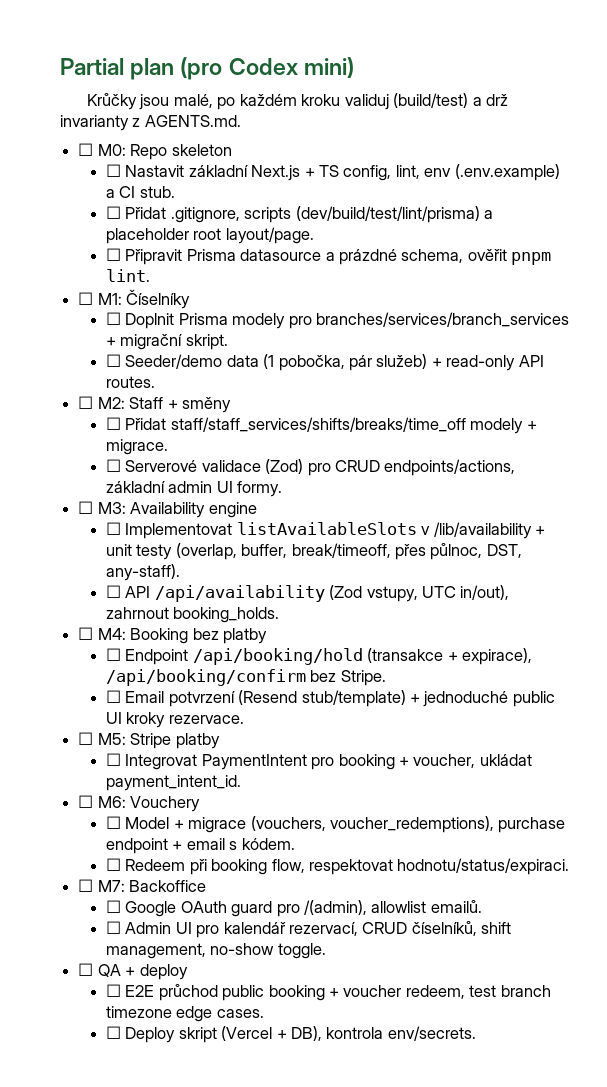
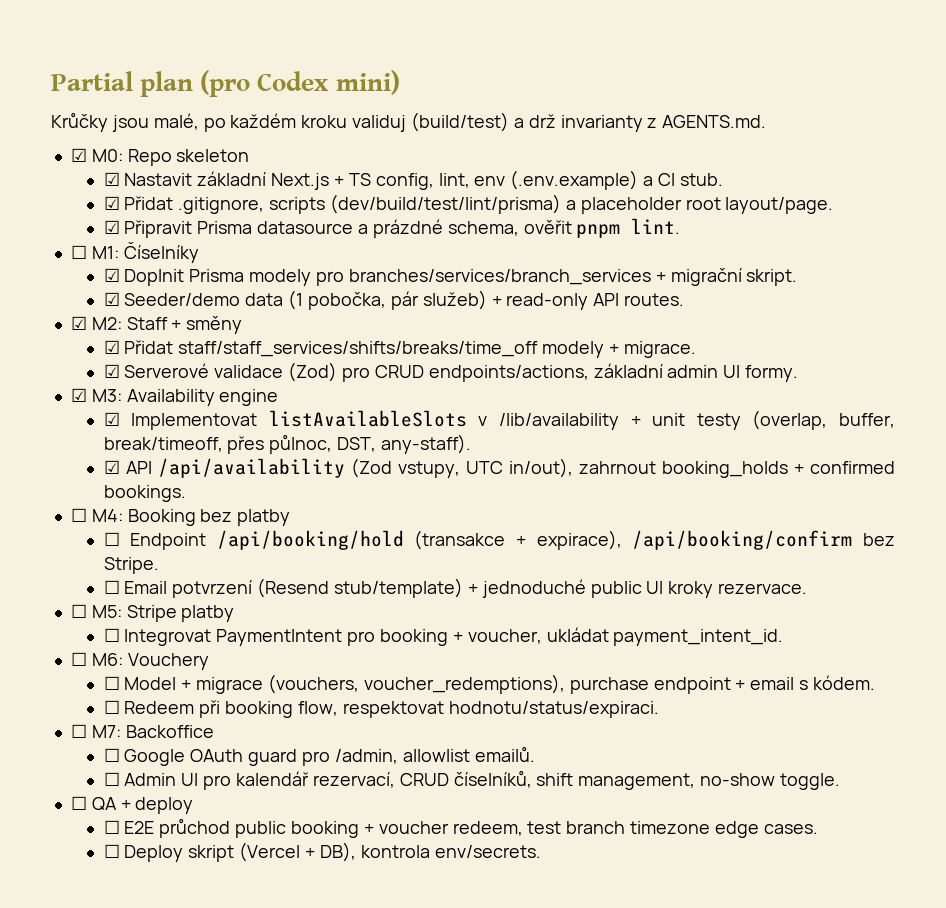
[78,143,94,156] ☐ -> [70,148,87,162] ☑
[105,164,121,177] ☐ -> [103,172,120,186] ☑
[105,206,121,219] ☐ -> [103,196,120,210] ☑
[105,248,121,261] ☐ -> [103,220,120,234] ☑
[105,312,121,325] ☐ -> [103,268,120,282] ☑
[105,354,121,367] ☐ -> [103,292,120,306] ☑
[78,396,94,409] ☐ -> [70,316,87,330] ☑
[105,417,121,430] ☐ -> [103,340,120,354] ☑
[105,459,121,472] ☐ -> [103,364,120,378] ☑
[78,501,94,514] ☐ -> [70,388,87,402] ☑
[105,522,121,535] ☐ -> [103,412,120,426] ☑
[105,585,121,598] ☐ -> [103,460,120,474] ☑
[173,607,280,623] booking_holds. -> [661,461,895,478] [103,485,186,502] booking_holds + confirmed bookings.
[304,900,368,915] /(admin), -> [334,749,398,764] /admin,

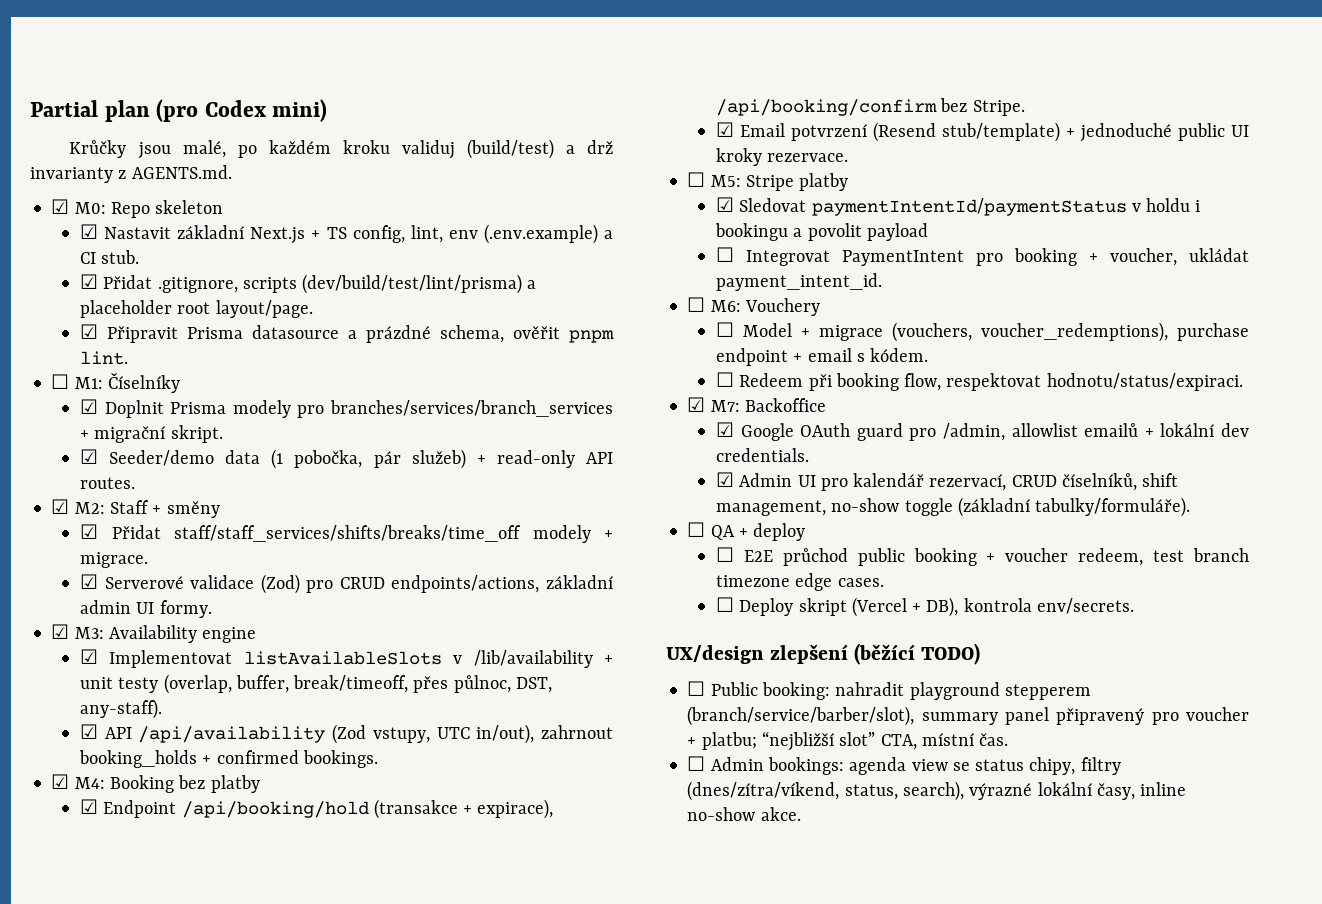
[70,508,87,522] ☐ -> [51,774,70,789] ☑
[103,532,120,546] ☐ -> [80,799,99,814] ☑
[103,580,120,594] ☐ -> [716,122,735,137] ☑
(235, 613) none -> [716,197,1201,216] [715,223,928,241] // ☑ Sledovat paymentIntentId/paymentStatus v holdu i bookingu a povolit payload
[70,724,87,738] ☐ -> [687,397,706,412] ☑
[103,748,120,762] ☐ -> [716,422,735,437] ☑
[474,746,535,762] [103,772,120,786] emailů. // ☐ -> [1084,423,1249,437] [716,448,810,462] [716,472,735,487] emailů + lokální dev credentials. // ☑
[780,773,841,790] toggle. -> [904,497,1191,517] toggle (základní tabulky/formuláře).
(541, 851) none -> [666,643,981,665] [687,681,1091,700] [687,706,1249,726] [687,731,1009,751] [687,756,1121,775] [687,781,1187,801] [687,807,801,821] // UX/design zlepšení (běžící TODO) // ☐ Public booking: nahradit playground stepperem (branch/service/barber/slot), summary panel připravený pro voucher + platbu; “nejbližší slot” CTA, místní čas. // ☐ Admin bookings: agenda view se status chipy, filtry (dnes/zítra/víkend, status, search), výrazné lokální časy, inline no-show akce.

